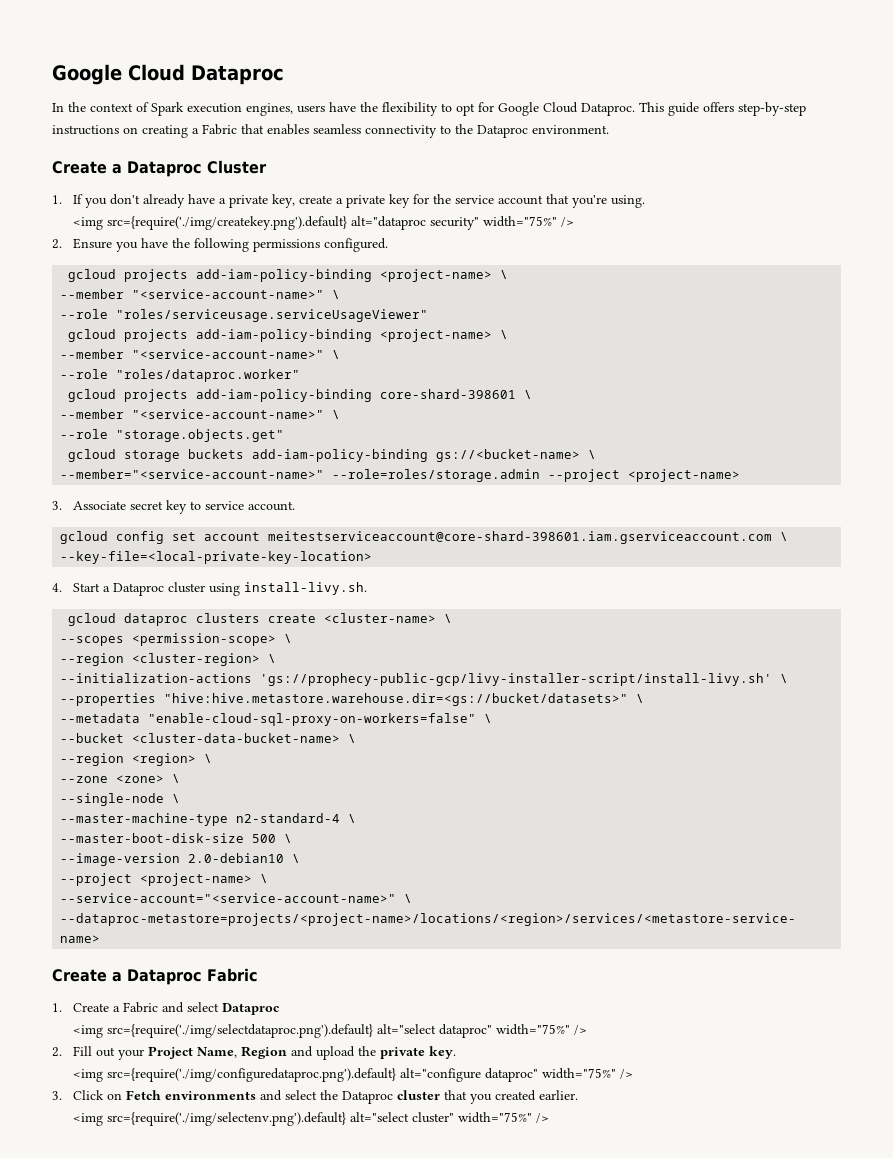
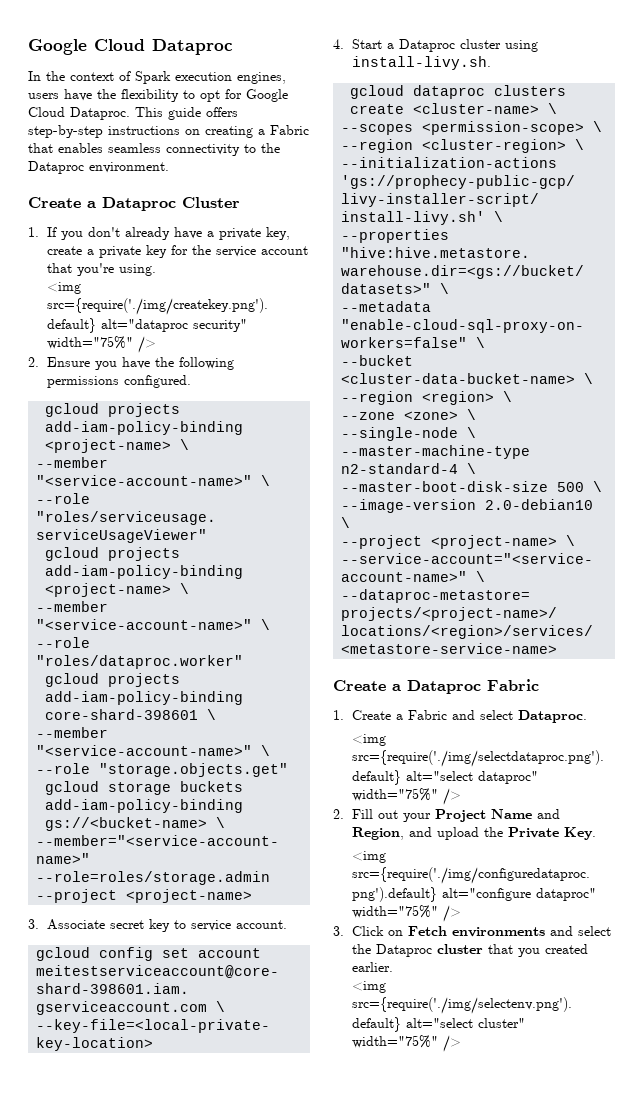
[222,1003,280,1015] Dataproc -> [518,710,588,723] Dataproc.
[197,1046,288,1059] Name, Region -> [491,809,561,819] [352,827,405,840] Name and Region,
[380,1046,457,1059] private key. -> [508,827,597,840] Private Key.

